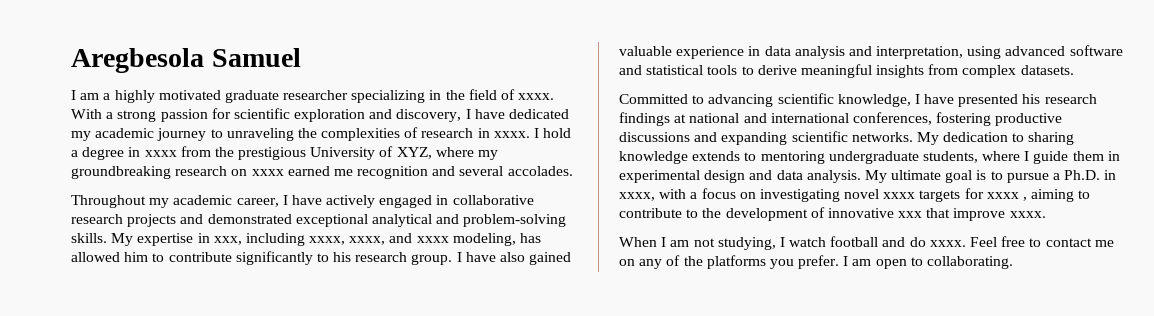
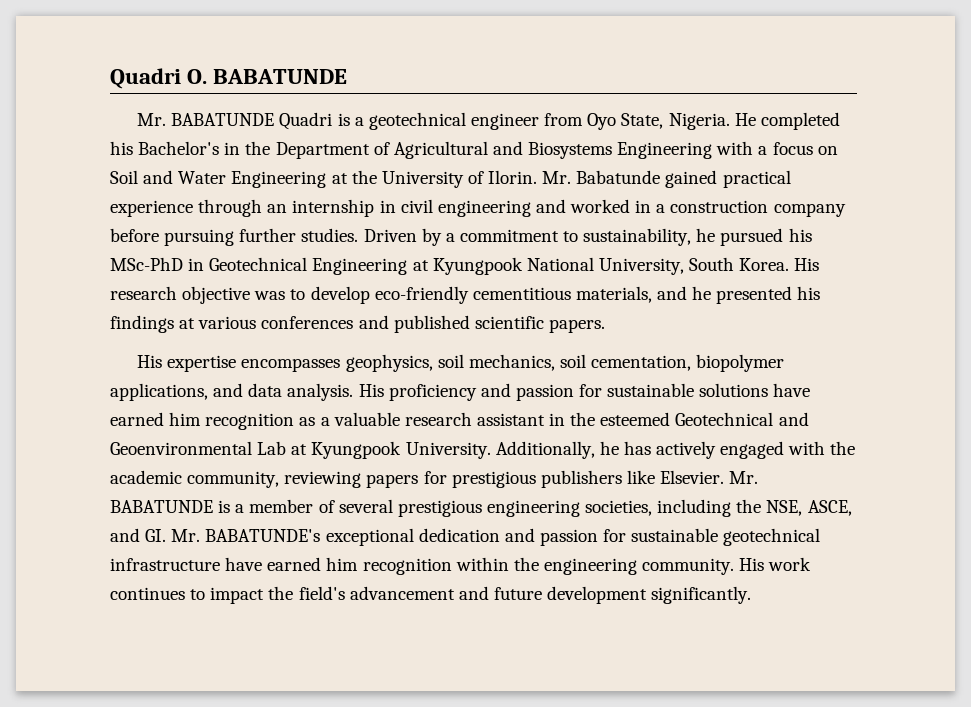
[71,48,301,73] [71,89,555,103] [71,108,570,122] [71,127,572,141] [71,146,499,160] [71,166,573,179] [71,195,534,208] [71,214,567,227] [71,233,542,246] [71,251,572,265] [619,45,1123,59] [619,64,1074,78] [619,93,1097,107] [619,112,1063,126] [619,131,1075,145] [619,151,1120,164] [619,170,1117,183] [619,188,1091,202] [619,207,1046,221] [619,236,1114,250] [619,255,1014,269] Aregbesola Samuel // I am a highly motivated graduate researcher specializing in the field of xxxx. With a strong passion for scientific exploration and discovery, I have dedicated my academic journey to unraveling the complexities of research in xxxx. I hold a degree in xxxx from the prestigious University of XYZ, where my groundbreaking research on xxxx earned me recognition and several accolades. // Throughout my academic career, I have actively engaged in collaborative research projects and demonstrated exceptional analytical and problem-solving skills. My expertise in xxx, including xxxx, xxxx, and xxxx modeling, has allowed him to contribute significantly to his research group. I have also gained valuable experience in data analysis and interpretation, using advanced software and statistical tools to derive meaningful insights from complex datasets. // Committed to advancing scientific knowledge, I have presented his research findings at national and international conferences, fostering productive discussions and expanding scientific networks. My dedication to sharing knowledge extends to mentoring undergraduate students, where I guide them in experimental design and data analysis. My ultimate goal is to pursue a Ph.D. in xxxx, with a focus on investigating novel xxxx targets for xxxx , aiming to contribute to the development of innovative xxx that improve xxxx. // When I am not studying, I watch football and do xxxx. Feel free to contact me on any of the platforms you prefer. I am open to collaborating. -> [110,68,348,89] [137,112,840,130] [110,141,838,159] [110,170,791,188] [110,199,846,217] [110,228,812,246] [110,257,820,275] [110,286,821,304] [110,315,605,333] [137,354,785,372] [110,383,811,401] [110,412,809,430] [110,441,856,459] [110,470,759,488] [110,499,852,517] [110,528,821,546] [110,557,812,575] [110,586,752,604] Quadri O. BABATUNDE // Mr. BABATUNDE Quadri is a geotechnical engineer from Oyo State, Nigeria. He completed his Bachelor's in the Department of Agricultural and Biosystems Engineering with a focus on Soil and Water Engineering at the University of Ilorin. Mr. Babatunde gained practical experience through an internship in civil engineering and worked in a construction company before pursuing further studies. Driven by a commitment to sustainability, he pursued his MSc-PhD in Geotechnical Engineering at Kyungpook National University, South Korea. His research objective was to develop eco-friendly cementitious materials, and he presented his findings at various conferences and published scientific papers. // His expertise encompasses geophysics, soil mechanics, soil cementation, biopolymer applications, and data analysis. His proficiency and passion for sustainable solutions have earned him recognition as a valuable research assistant in the esteemed Geotechnical and Geoenvironmental Lab at Kyungpook University. Additionally, he has actively engaged with the academic community, reviewing papers for prestigious publishers like Elsevier. Mr. BABATUNDE is a member of several prestigious engineering societies, including the NSE, ASCE, and GI. Mr. BABATUNDE's exceptional dedication and passion for sustainable geotechnical infrastructure have earned him recognition within the engineering community. His work continues to impact the field's advancement and future development significantly.

